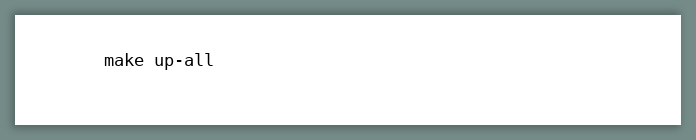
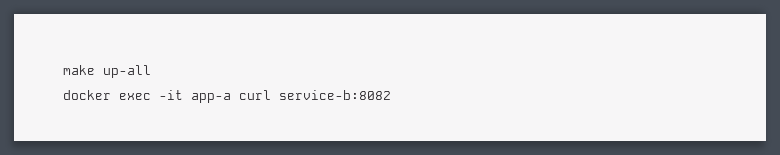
(214, 61) none -> [63,90,391,103] // docker exec -it app-a curl service-b:8082

